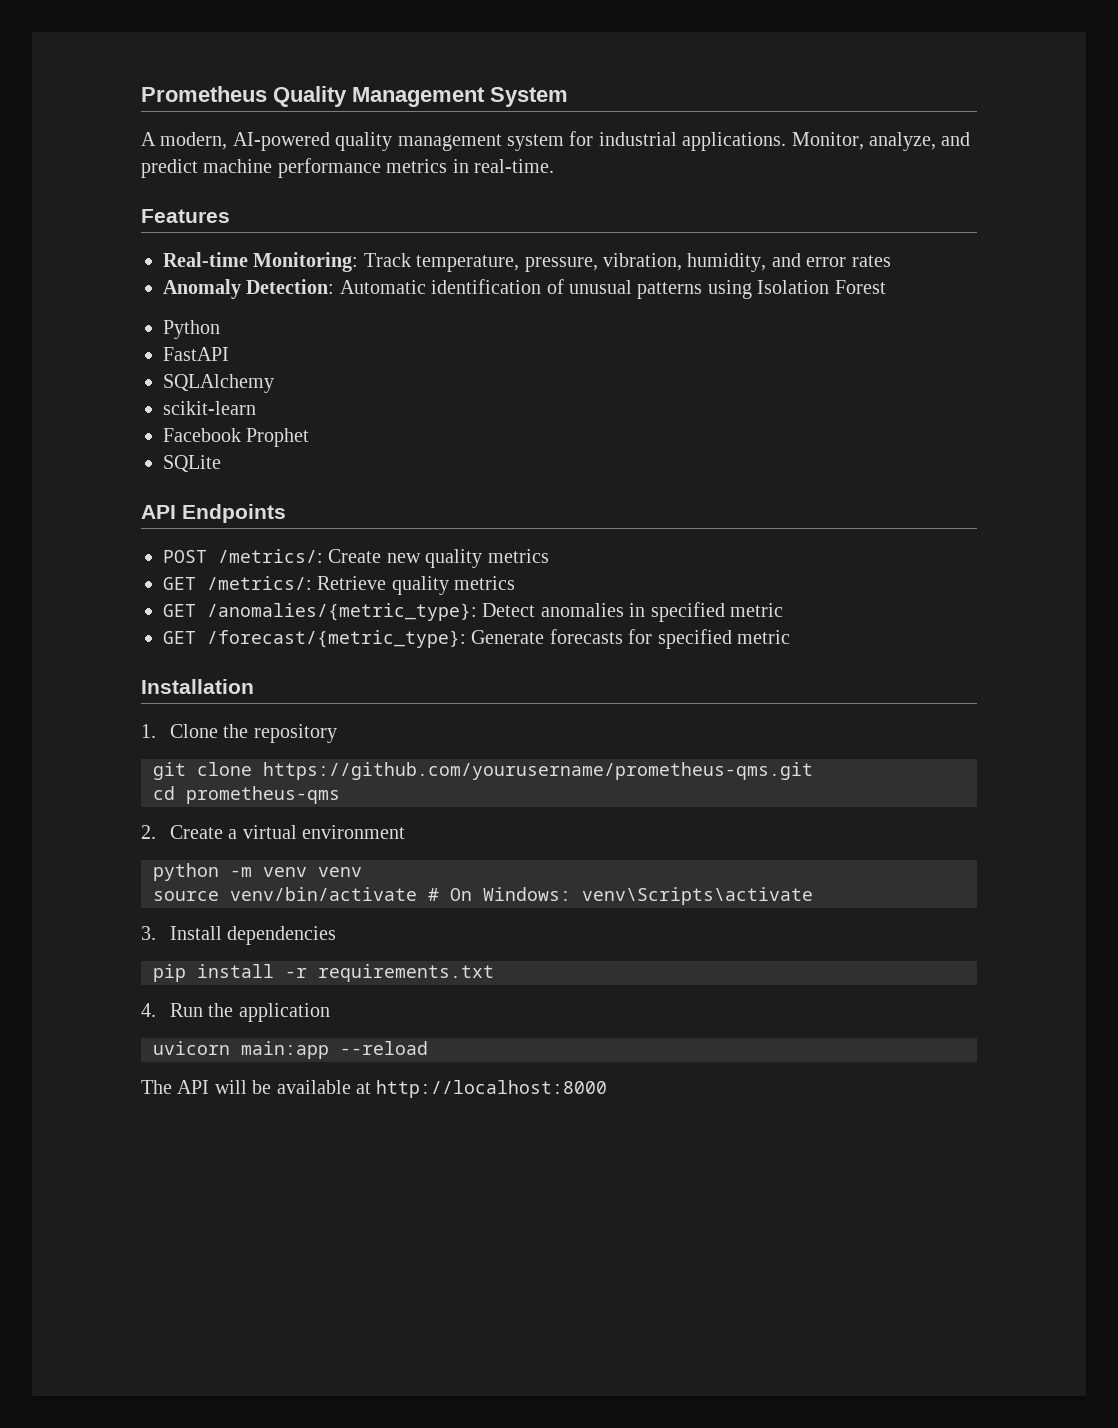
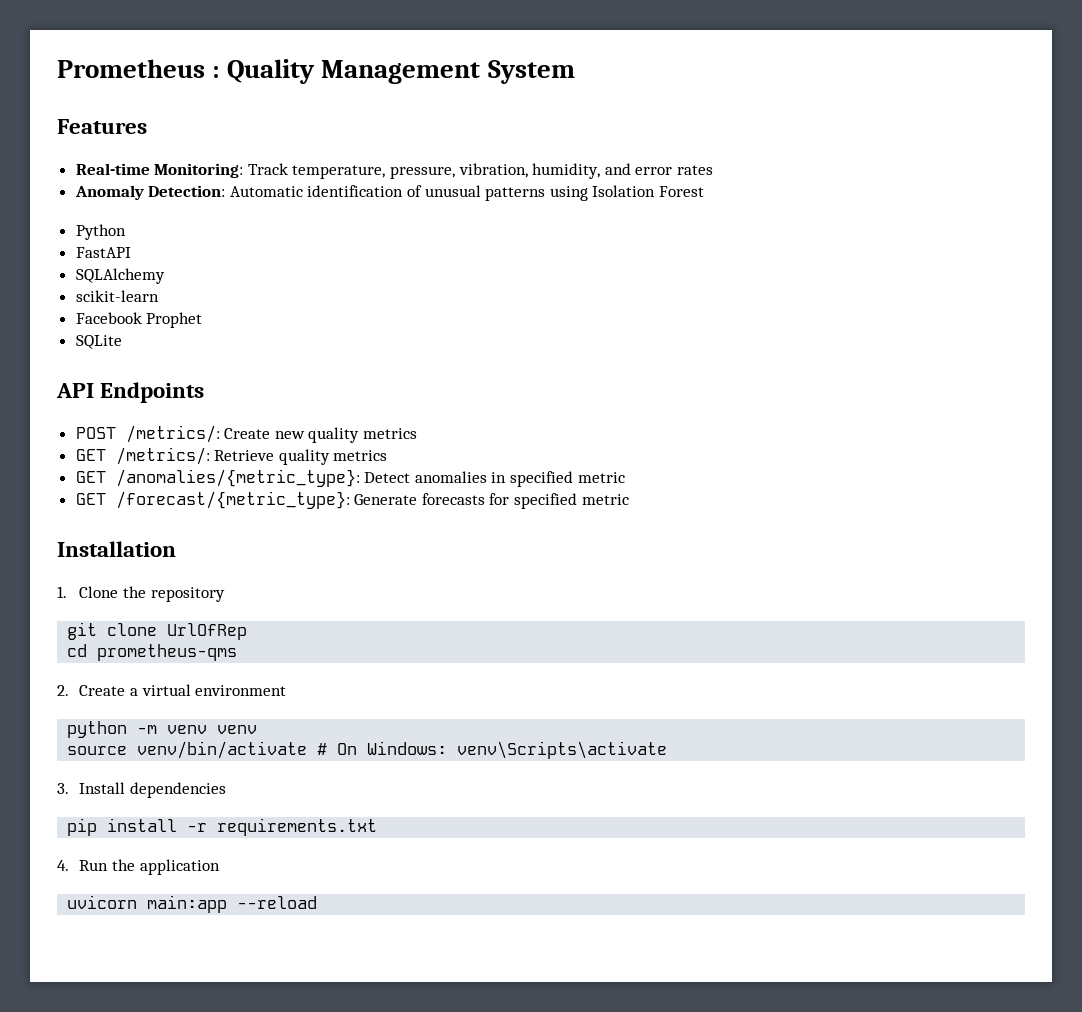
(267, 94) none -> [212,66,221,78] :
[141,131,971,151] [141,158,554,178] // A modern, AI-powered quality management system for industrial applications. Monitor, analyze, and predict machine performance metrics in real-time. -> (575, 72) none
[263,762,813,780] https://github.com/yourusername/prometheus-qms.git -> [167,623,248,640] UrlOfRep
[141,1080,608,1098] // The API will be available at http://localhost:8000 -> (318, 902) none

